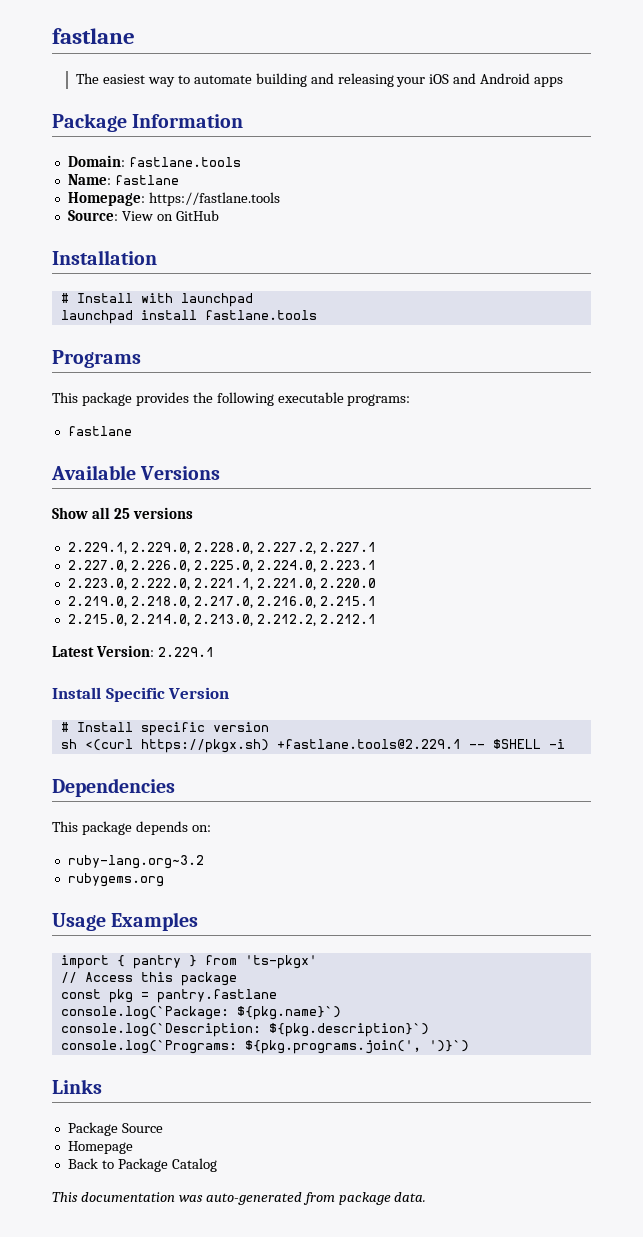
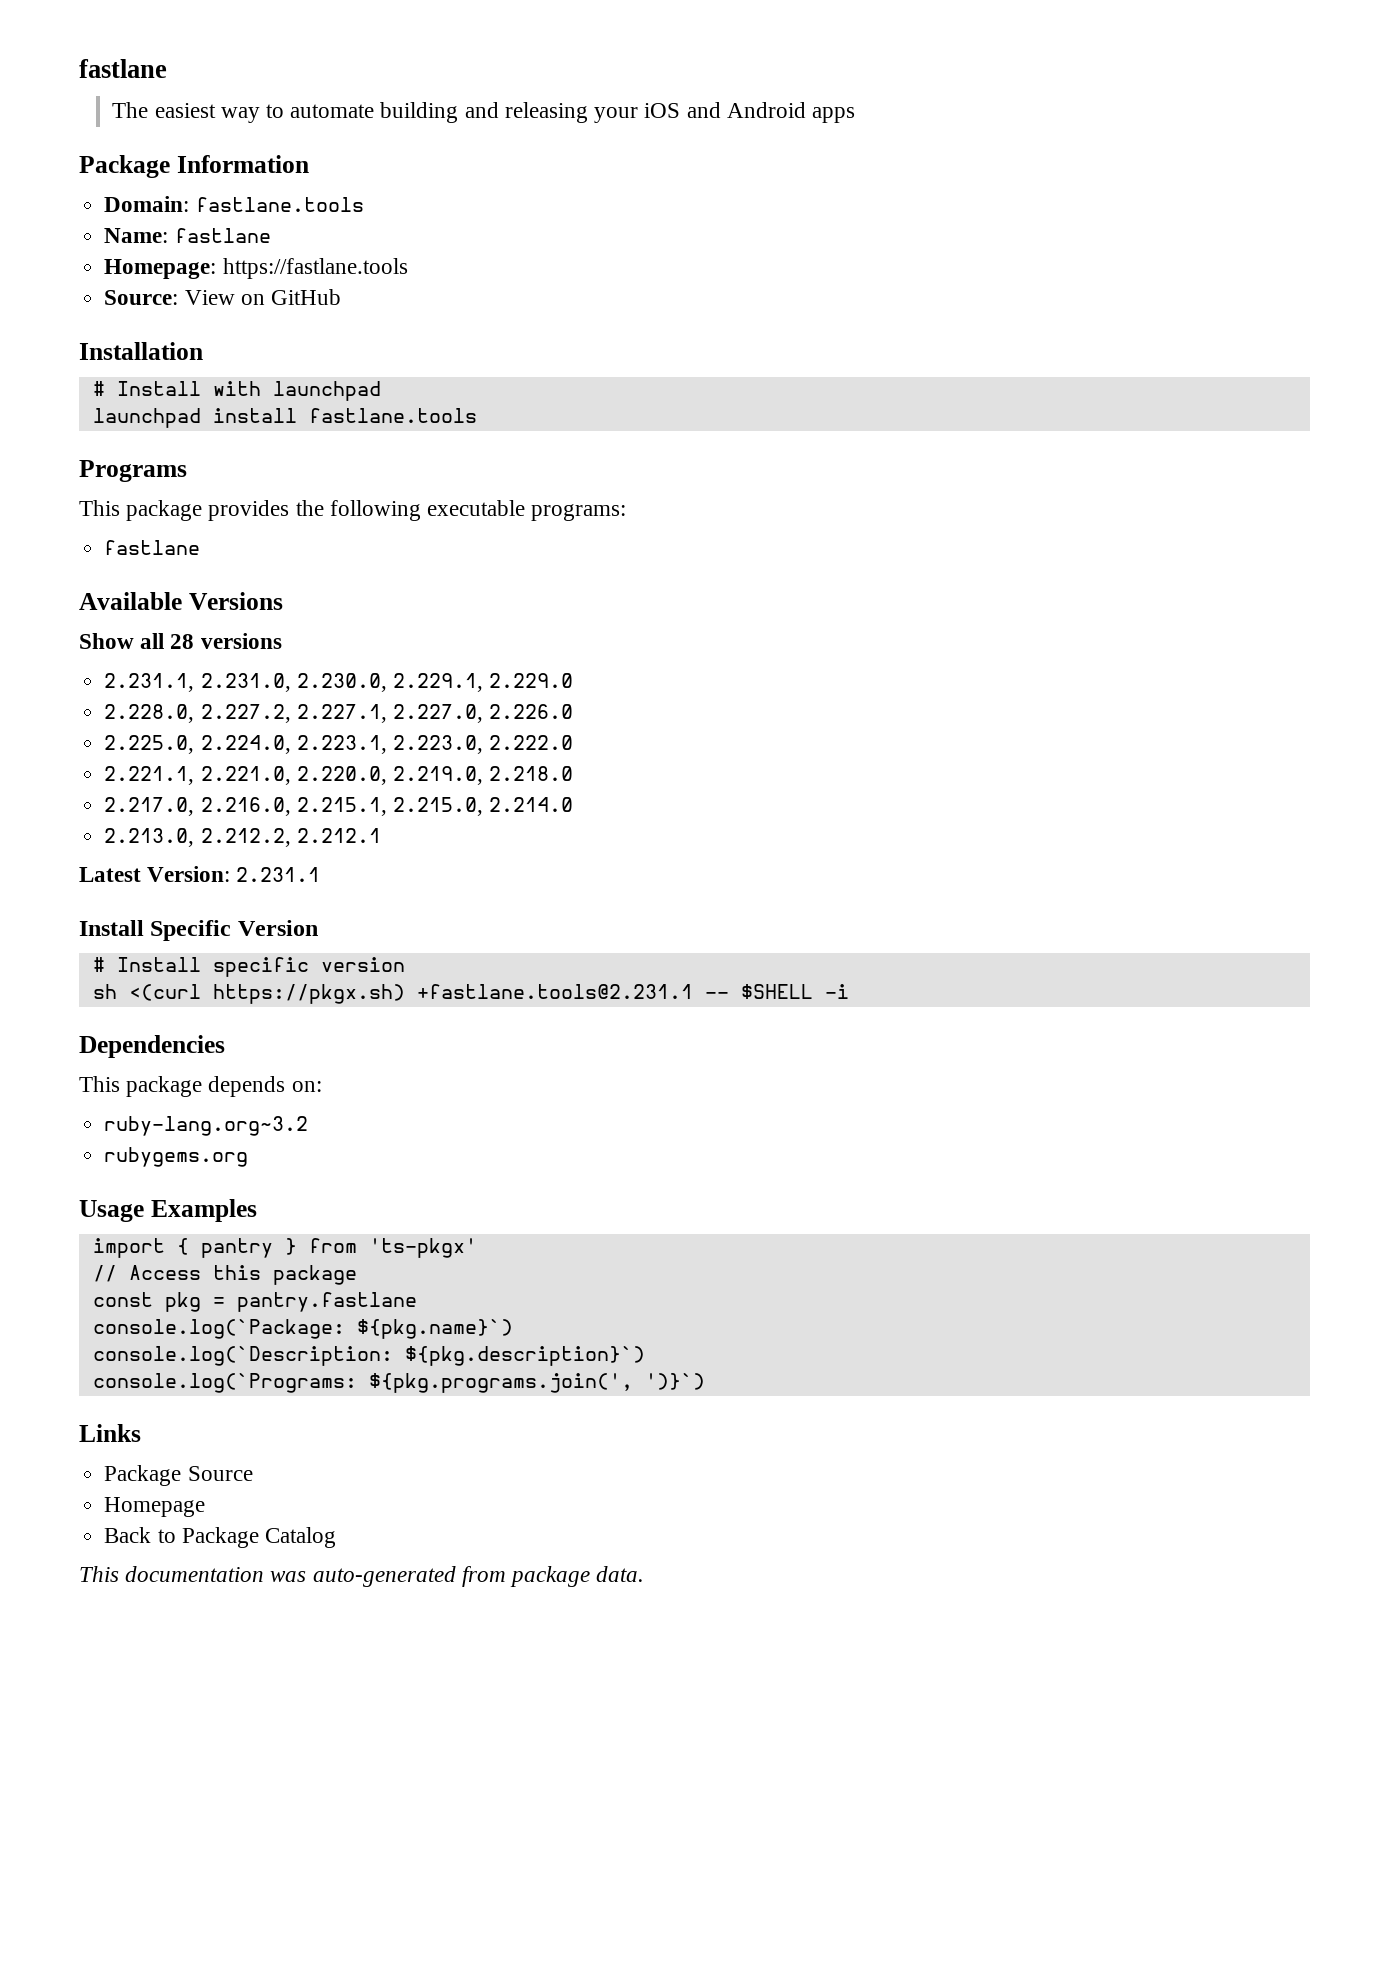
[113,508,130,519] 25 -> [170,634,195,649] 28
[67,542,376,555] [67,560,376,573] [67,578,376,591] [67,596,376,609] [67,614,190,627] 2.229.1, 2.229.0, 2.228.0, 2.227.2, 2.227.1 // 2.227.0, 2.226.0, 2.225.0, 2.224.0, 2.223.1 // 2.223.0, 2.222.0, 2.221.1, 2.221.0, 2.220.0 // 2.219.0, 2.218.0, 2.217.0, 2.216.0, 2.215.1 // 2.215.0, 2.214.0, -> [104,673,574,692] [104,704,574,723] [104,735,574,754] [104,766,574,785] [104,797,574,816] 2.231.1, 2.231.0, 2.230.0, 2.229.1, 2.229.0 // 2.228.0, 2.227.2, 2.227.1, 2.227.0, 2.226.0 // 2.225.0, 2.224.0, 2.223.1, 2.223.0, 2.222.0 // 2.221.1, 2.221.0, 2.220.0, 2.219.0, 2.218.0 // 2.217.0, 2.216.0, 2.215.1, 2.215.0, 2.214.0 //
[157,647,214,657] 2.229.1 -> [236,867,321,882] 2.231.1
[276,739,461,749] +fastlane.tools@2.229.1 -> [416,984,693,999] +fastlane.tools@2.231.1

